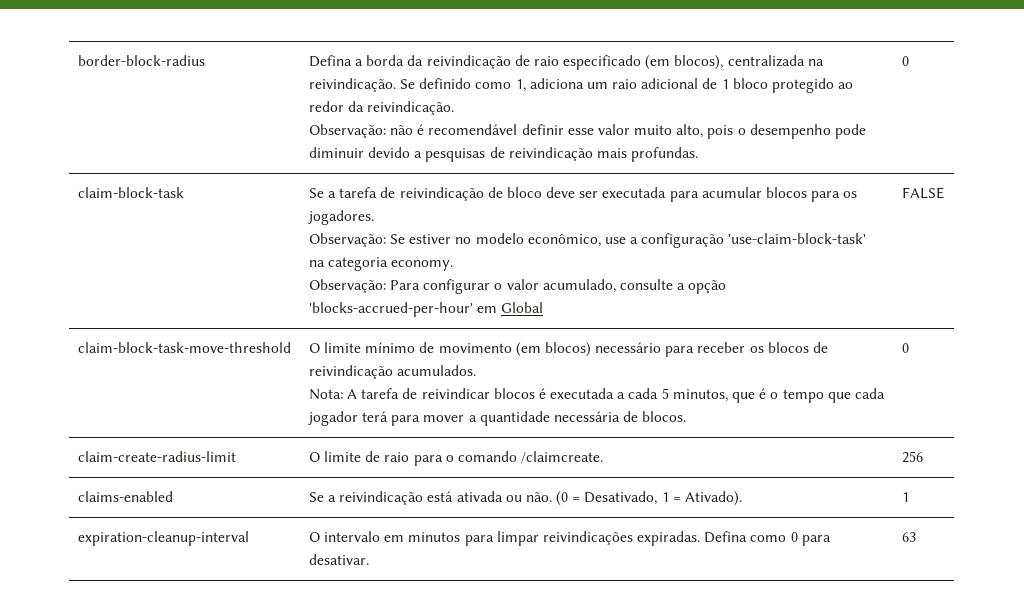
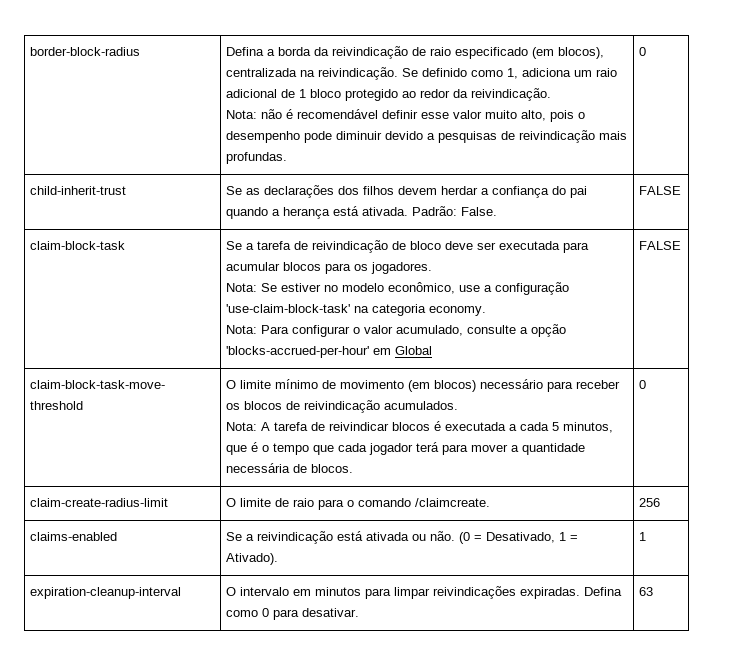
[308,124,386,138] Observação: -> [225,110,257,119] Nota:
(909, 61) none -> [29,186,126,195] [225,185,587,198] [225,206,497,219] [638,186,681,195] // child-inherit-trust | Se as declarações dos filhos devem herdar a confiança do pai quando a herança está ativada. Padrão: False. | FALSE
[308,233,386,247] Observação: -> [225,283,257,292] Nota:
[308,279,386,293] Observação: -> [225,325,257,334] Nota:

